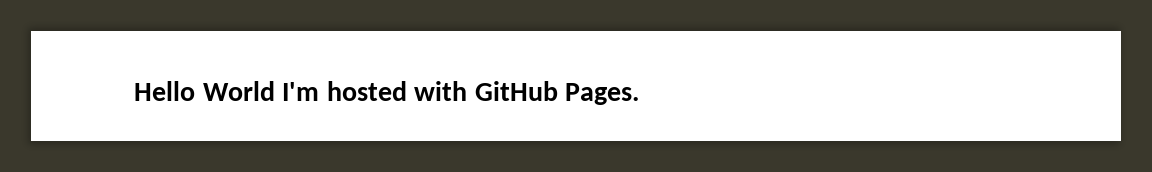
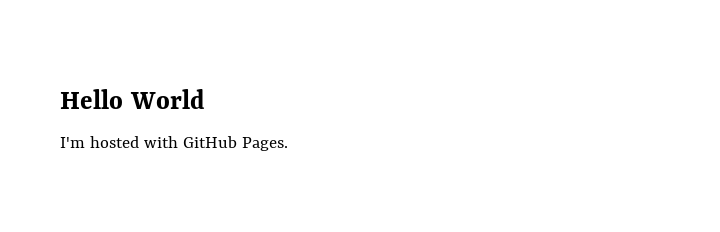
(275, 91) none -> (205, 99) //

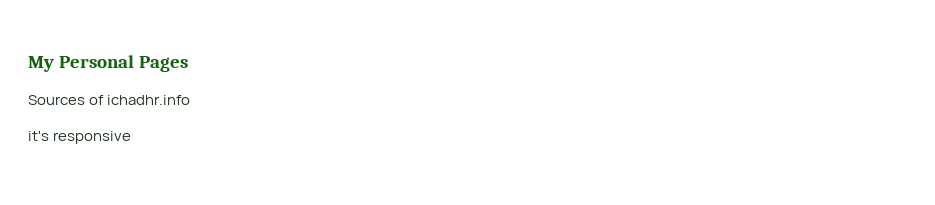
[60,89,205,109] [60,136,288,151] Hello World // I'm hosted with GitHub Pages. -> [28,55,188,72] [28,95,191,105] [28,131,132,144] My Personal Pages // Sources of ichadhr.info // it's responsive

